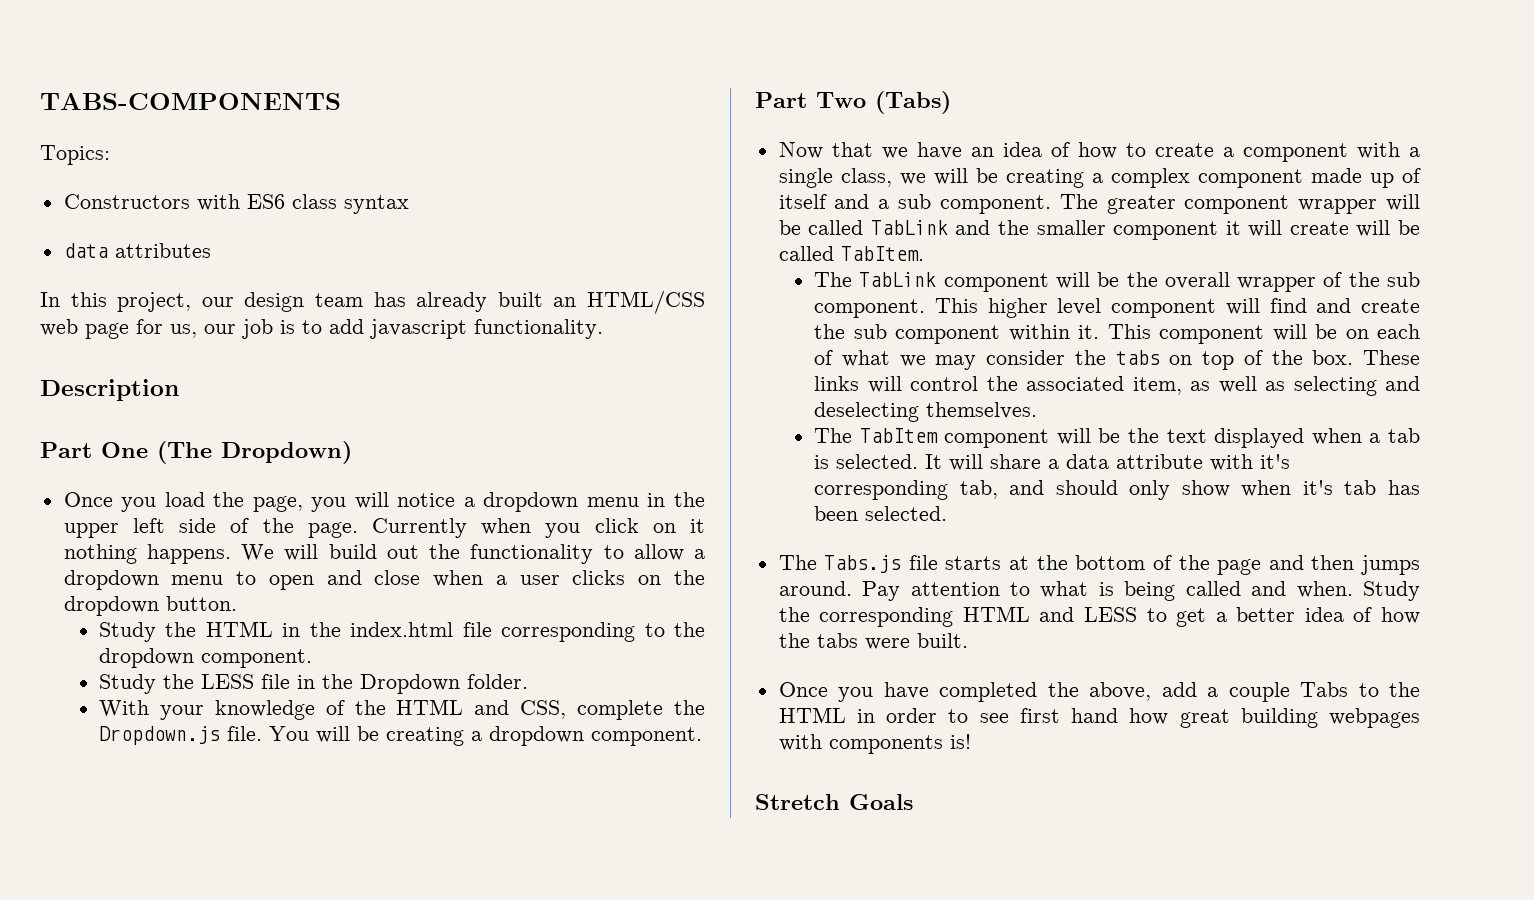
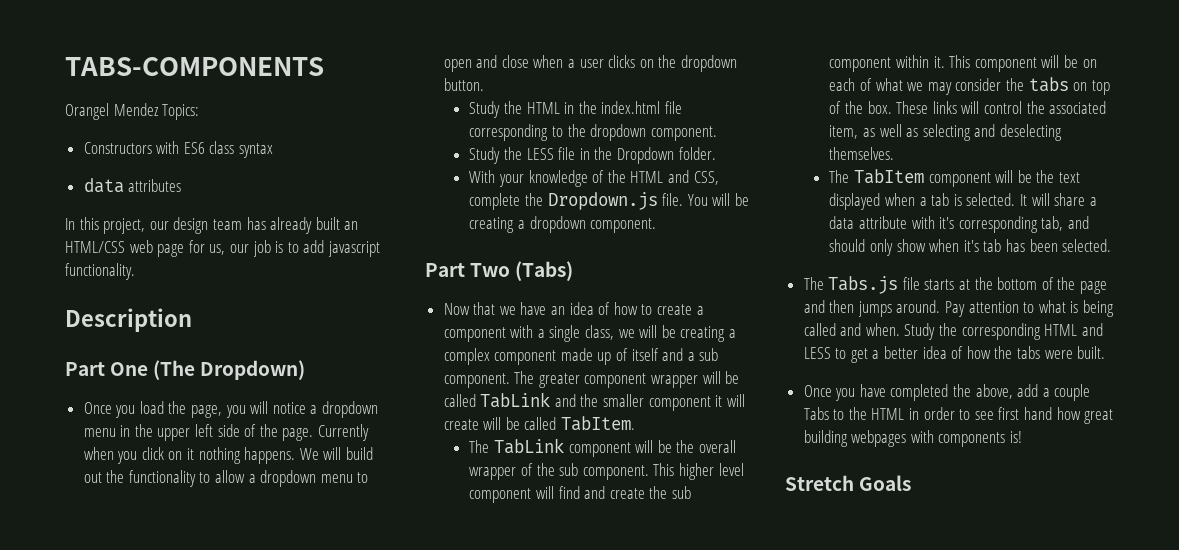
(341, 101) none -> [65,103,159,120] Orangel Mendez

